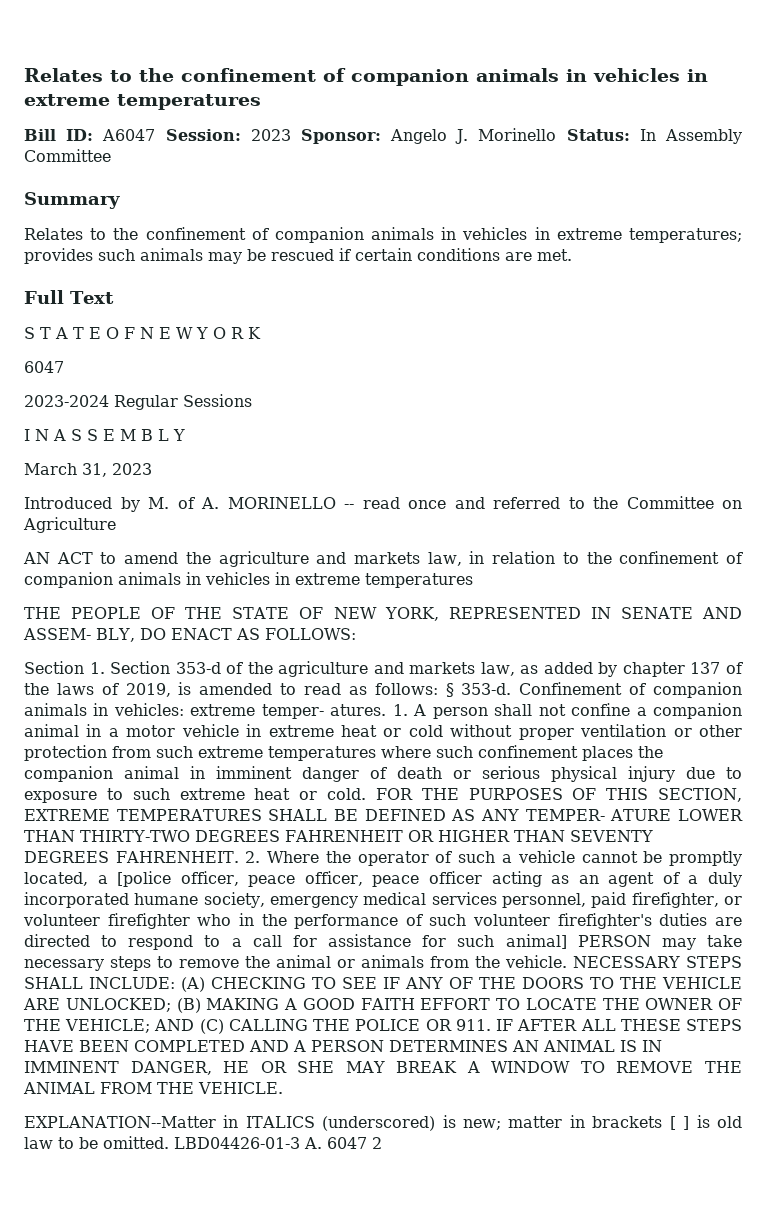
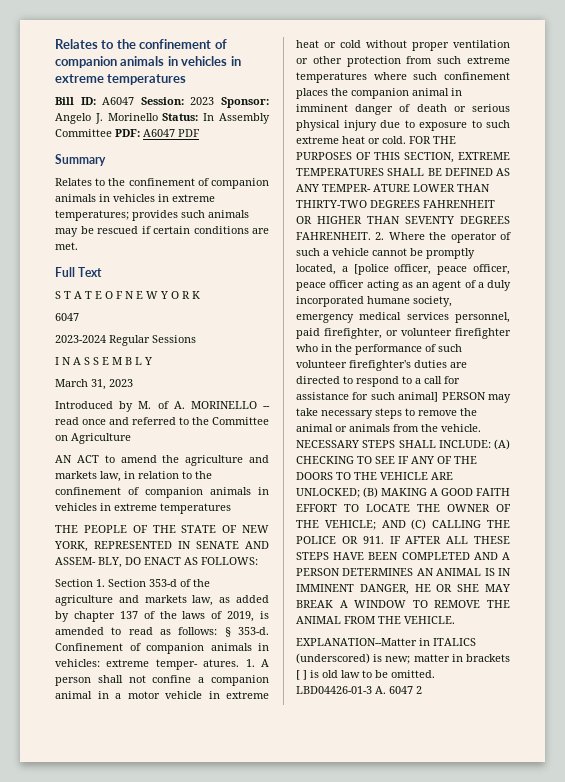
(111, 155) none -> [115,129,200,137] PDF: A6047 PDF

